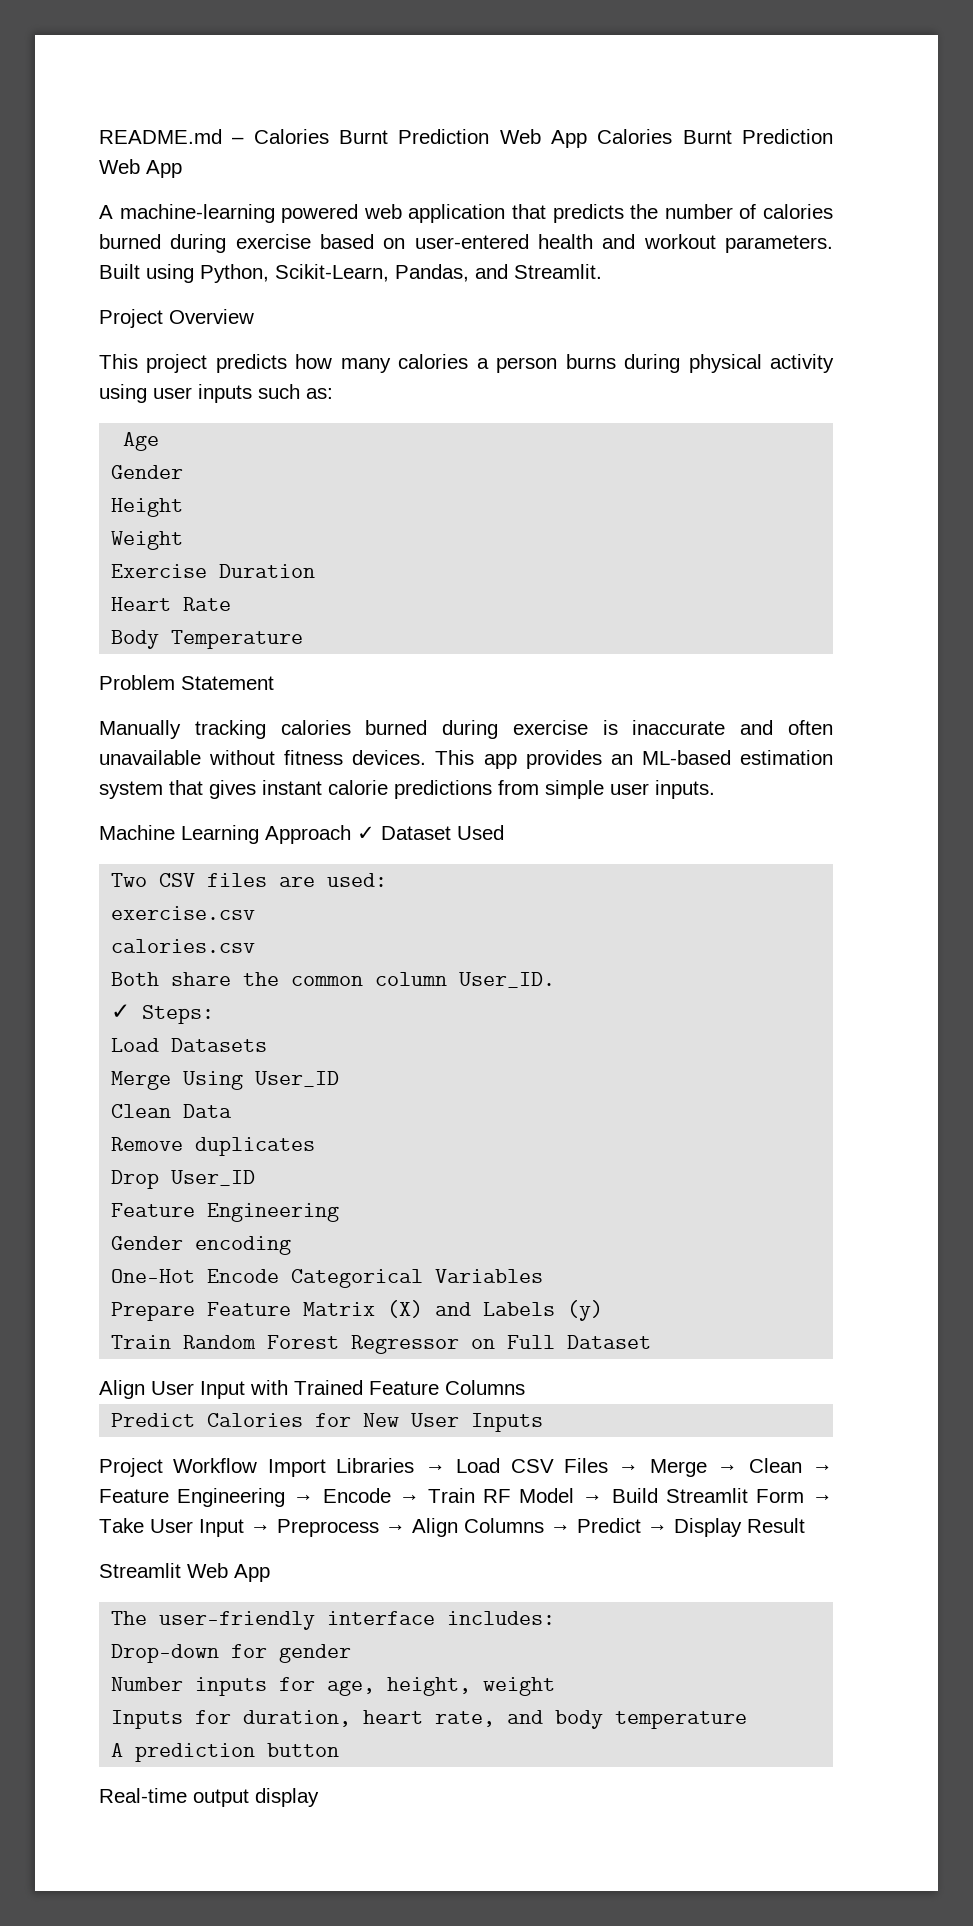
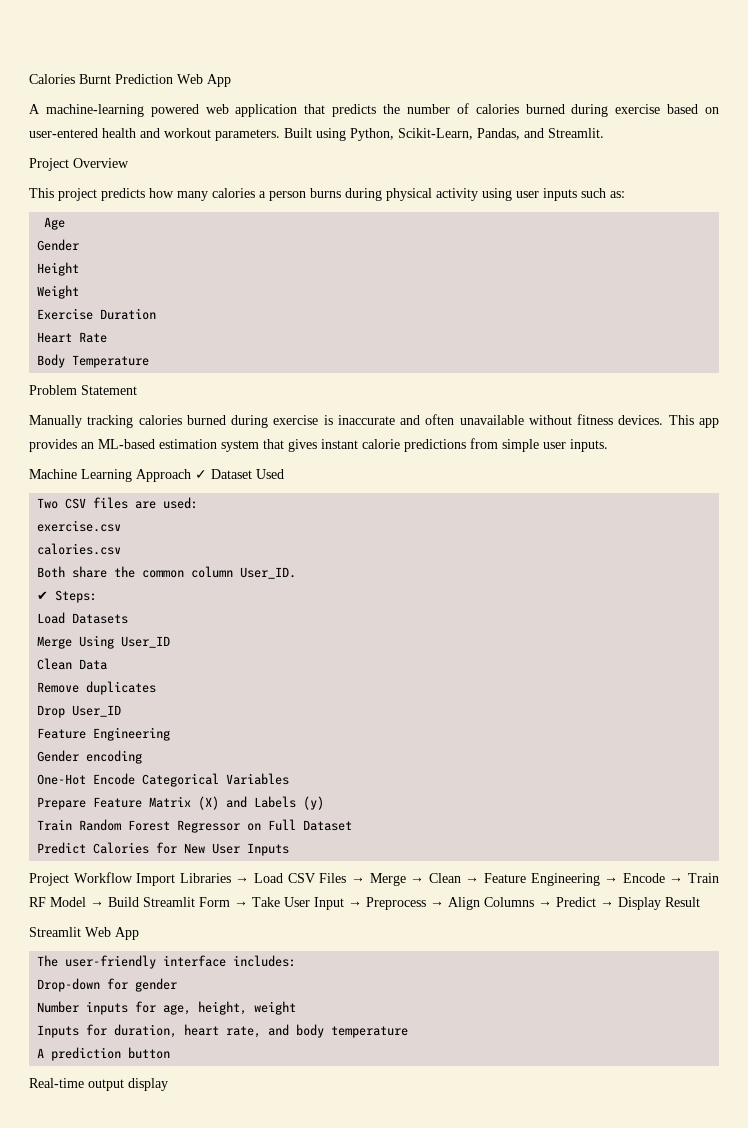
[99,129,587,148] README.md – Calories Burnt Prediction Web App -> (29, 79) none
[111,1004,131,1019] ✓ -> [37,591,49,600] ✔
[99,1380,525,1399] // Align User Input with Trained Feature Columns -> (353, 825) none

